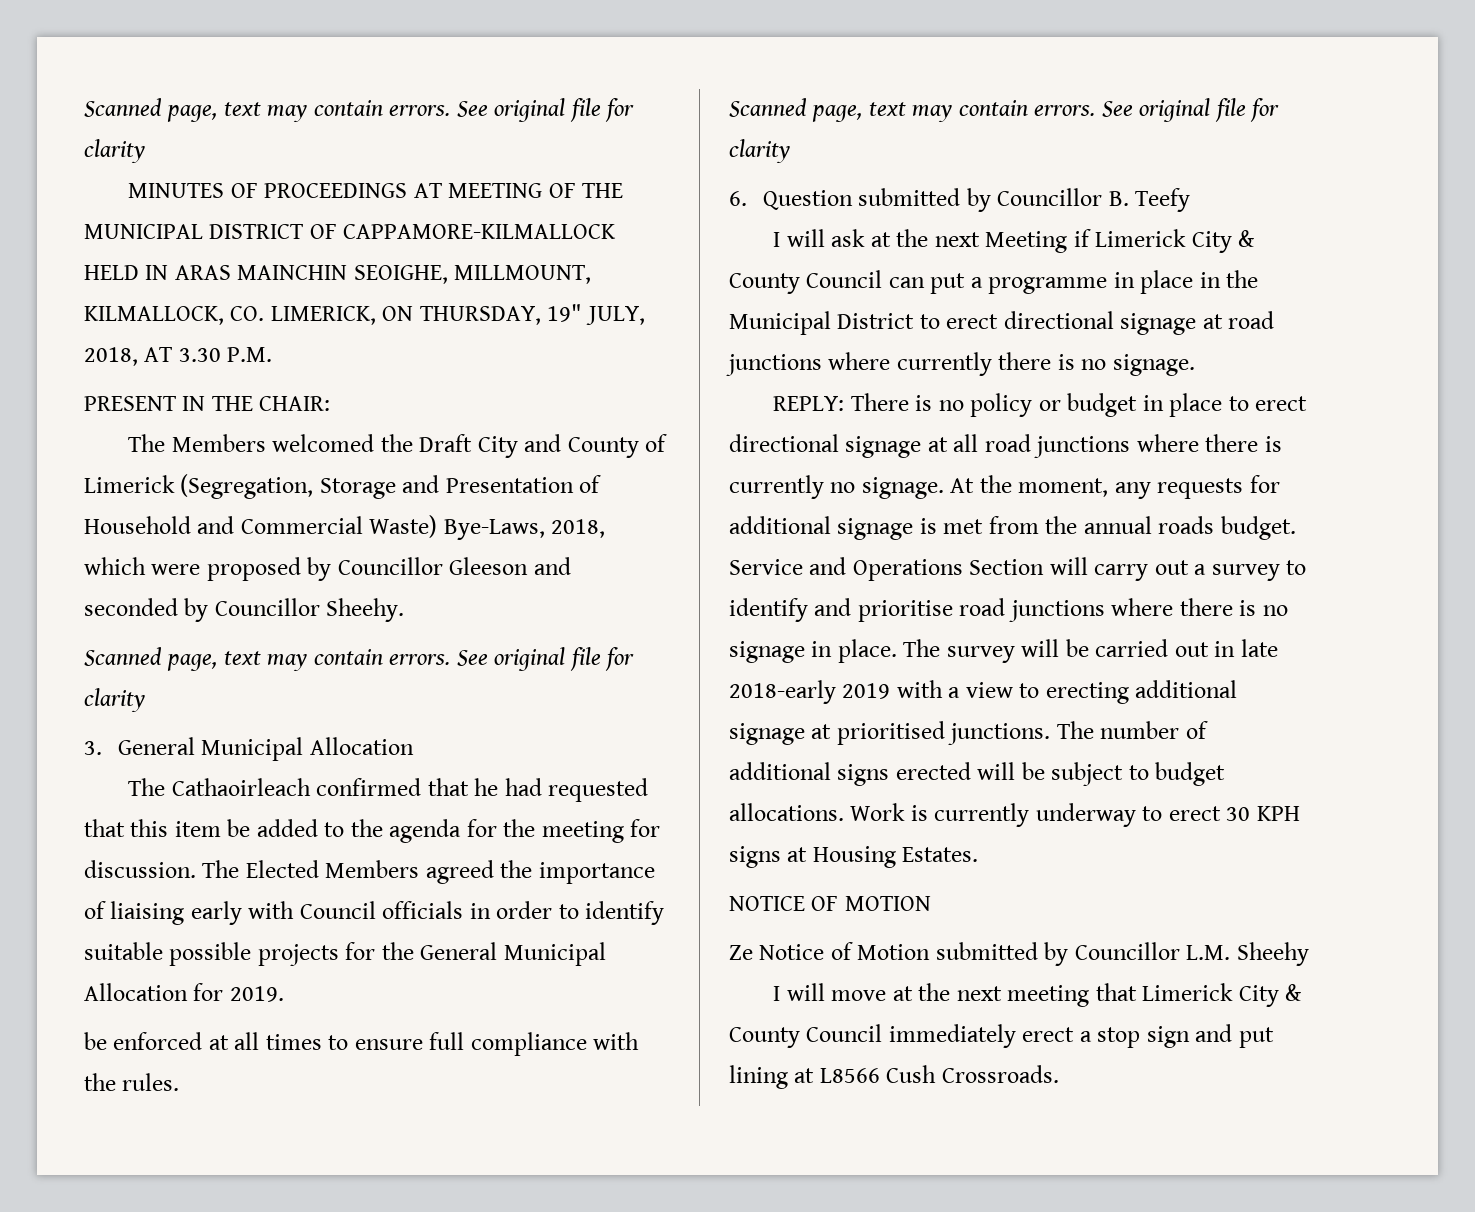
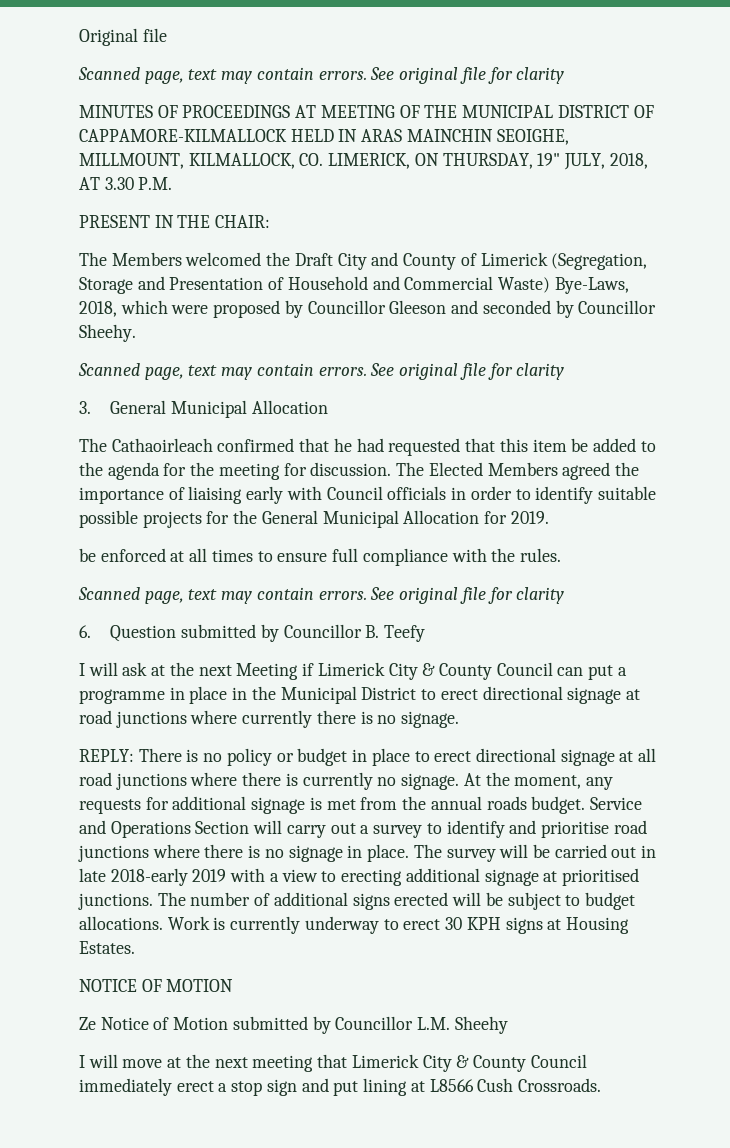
(84, 107) none -> [79,28,167,46] Original file //

